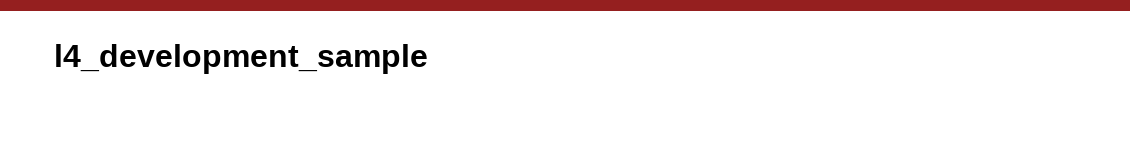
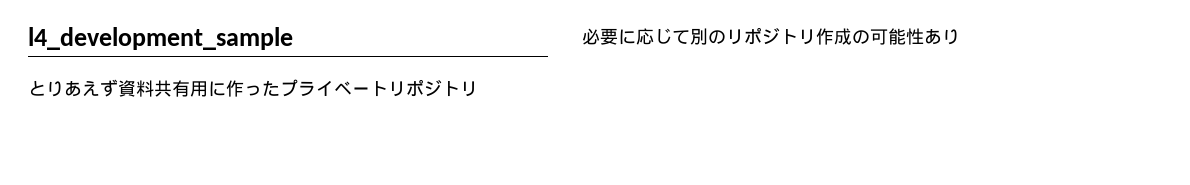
(428, 59) none -> [28,79,478,97] [582,27,960,45] // とりあえず資料共有用に作ったプライベートリポジトリ // 必要に応じて別のリポジトリ作成の可能性あり

